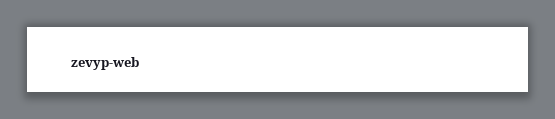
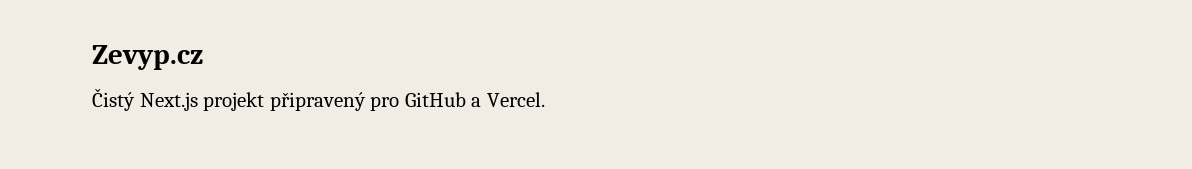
[71,57,139,70] zevyp-web -> [92,45,203,70] [92,88,545,111] Zevyp.cz // Čistý Next.js projekt připravený pro GitHub a Vercel.

